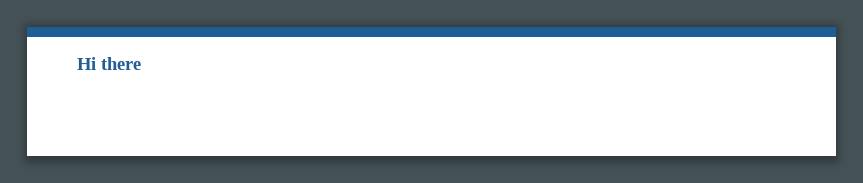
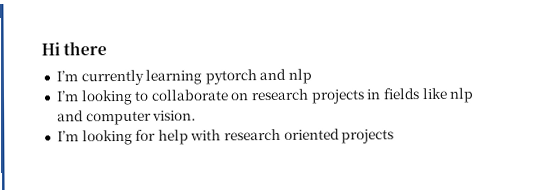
(141, 63) none -> [55,68,313,86] [55,87,475,106] [56,110,197,126] [56,128,395,146] // I’m currently learning pytorch and nlp // I’m looking to collaborate on research projects in fields like nlp and computer vision. // I’m looking for help with research oriented projects

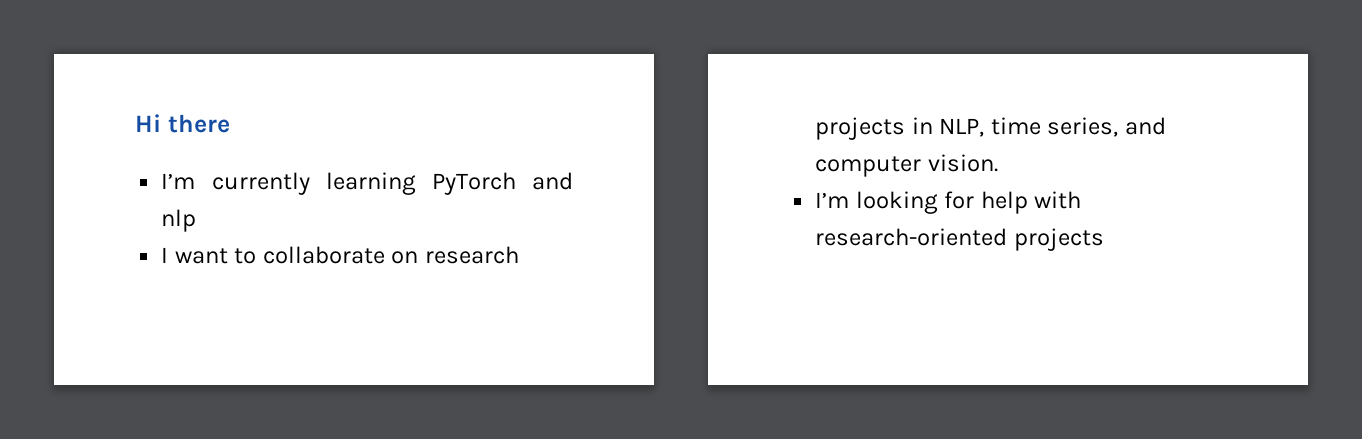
[204,69,257,85] pytorch -> [431,172,516,195] PyTorch
[55,89,133,106] I’m looking -> [161,247,228,264] I want
[383,87,475,103] fields like nlp -> [939,117,1119,137] NLP, time series,
[224,128,340,141] research oriented -> [815,228,1008,246] research-oriented

